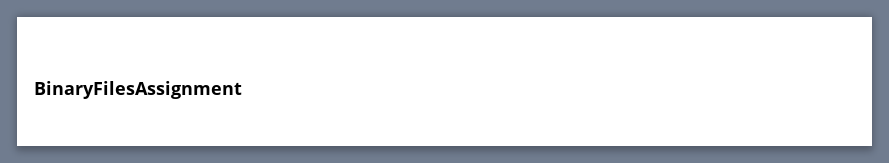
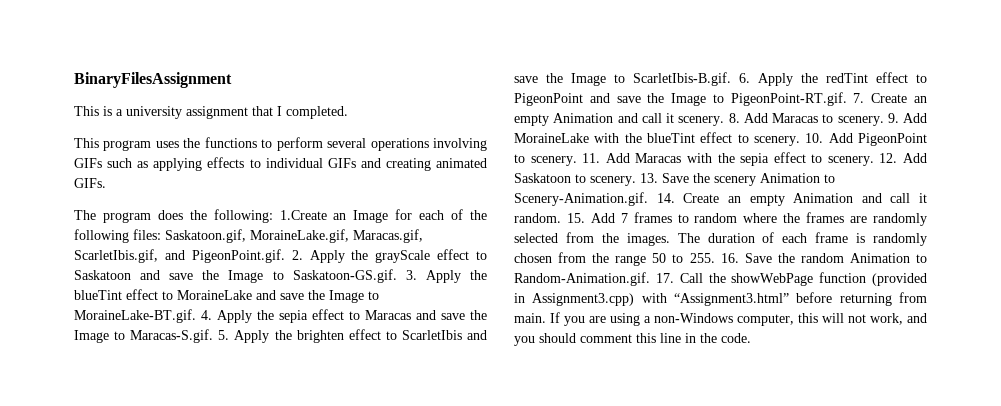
(242, 90) none -> [74,106,348,119] [74,137,488,151] [74,157,488,171] [74,178,106,188] [74,209,488,223] [74,229,423,243] [74,249,487,263] [74,269,487,283] [74,289,379,303] [74,309,487,323] [74,329,488,343] [514,72,927,86] [514,92,927,106] [514,113,927,126] [514,132,927,146] [514,152,927,166] [514,173,835,186] [514,192,927,206] [514,212,928,226] [514,232,927,246] [514,252,927,266] [514,272,927,286] [514,292,927,306] [514,312,927,326] [514,333,751,346] // This is a university assignment that I completed. // This program uses the functions to perform several operations involving GIFs such as applying effects to individual GIFs and creating animated GIFs. // The program does the following: 1.Create an Image for each of the following files: Saskatoon.gif, MoraineLake.gif, Maracas.gif, ScarletIbis.gif, and PigeonPoint.gif. 2. Apply the grayScale effect to Saskatoon and save the Image to Saskatoon-GS.gif. 3. Apply the blueTint effect to MoraineLake and save the Image to MoraineLake-BT.gif. 4. Apply the sepia effect to Maracas and save the Image to Maracas-S.gif. 5. Apply the brighten effect to ScarletIbis and save the Image to ScarletIbis-B.gif. 6. Apply the redTint effect to PigeonPoint and save the Image to PigeonPoint-RT.gif. 7. Create an empty Animation and call it scenery. 8. Add Maracas to scenery. 9. Add MoraineLake with the blueTint effect to scenery. 10. Add PigeonPoint to scenery. 11. Add Maracas with the sepia effect to scenery. 12. Add Saskatoon to scenery. 13. Save the scenery Animation to Scenery-Animation.gif. 14. Create an empty Animation and call it random. 15. Add 7 frames to random where the frames are randomly selected from the images. The duration of each frame is randomly chosen from the range 50 to 255. 16. Save the random Animation to Random-Animation.gif. 17. Call the showWebPage function (provided in Assignment3.cpp) with “Assignment3.html” before returning from main. If you are using a non-Windows computer, this will not work, and you should comment this line in the code.

